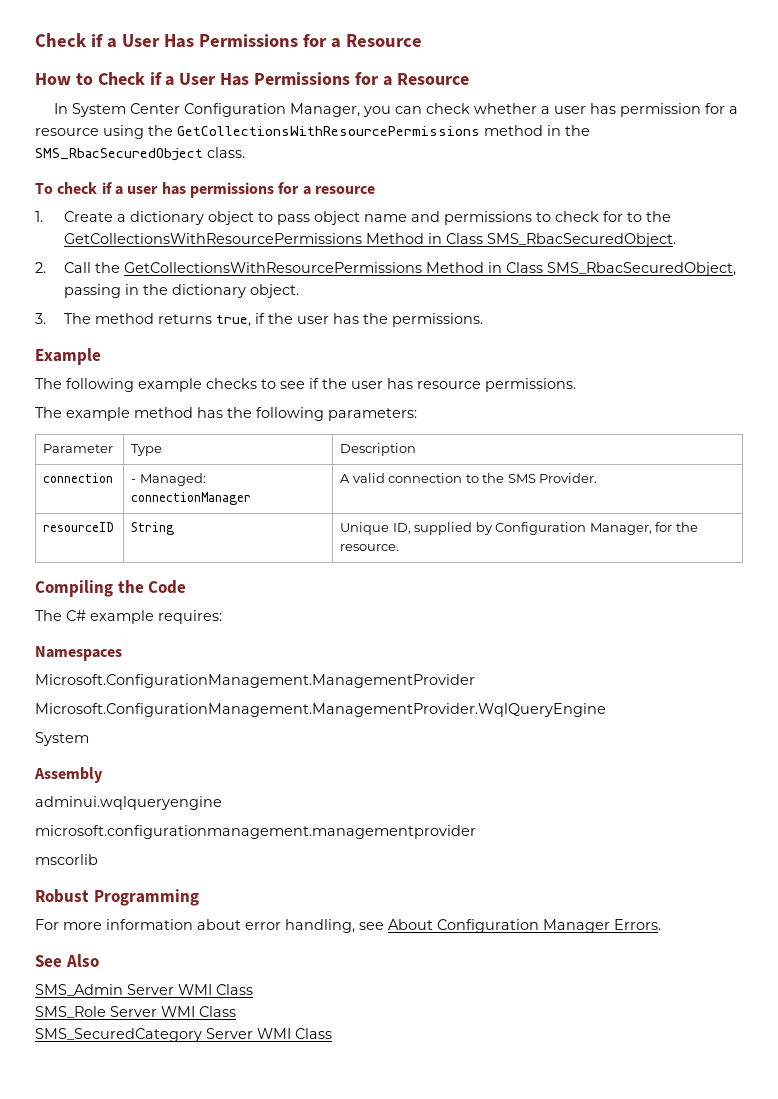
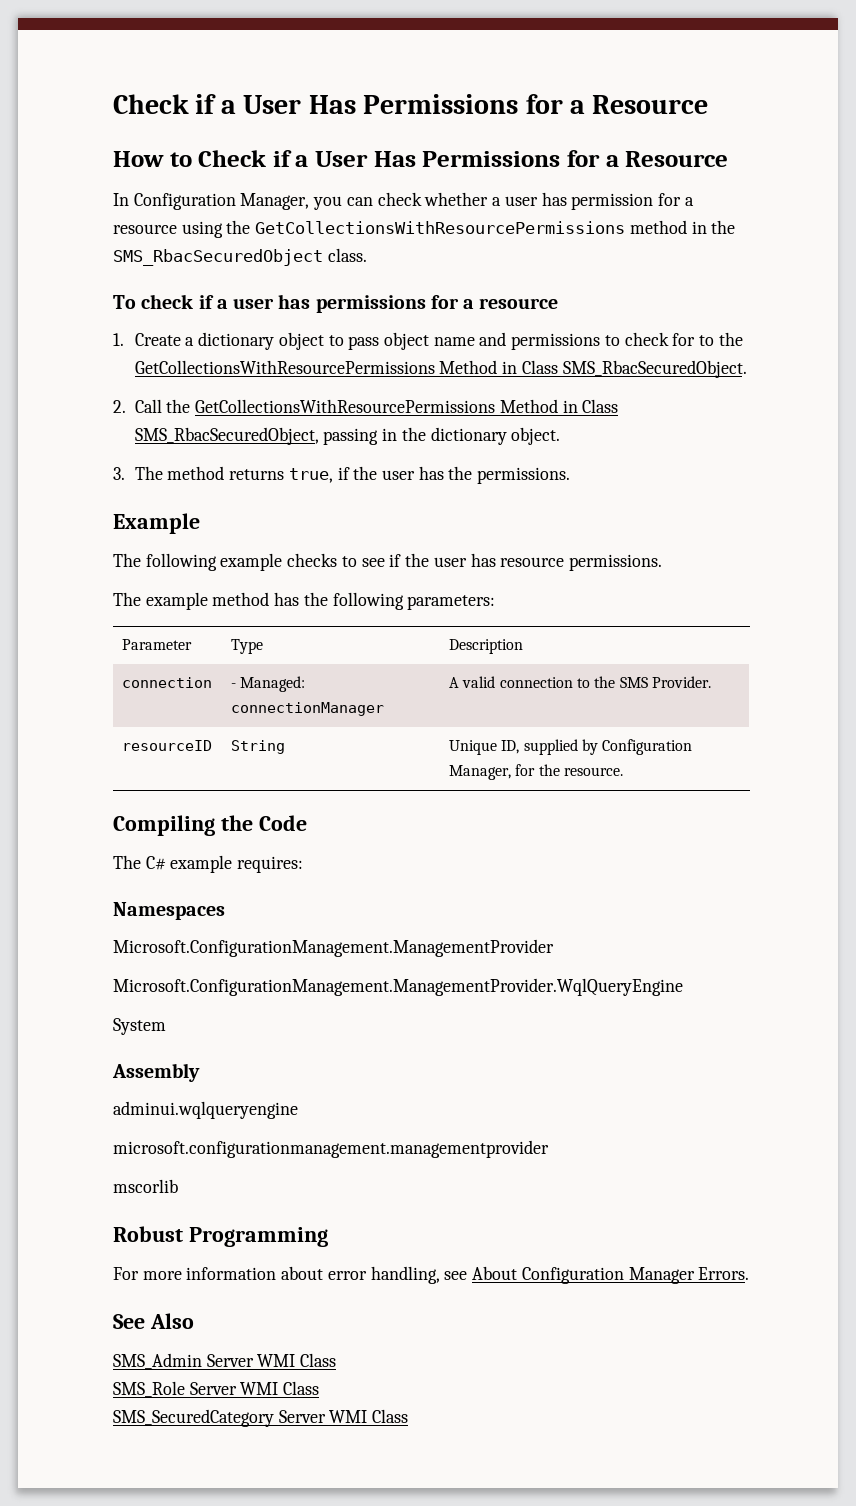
[71,103,180,117] System Center -> (129, 199) none

